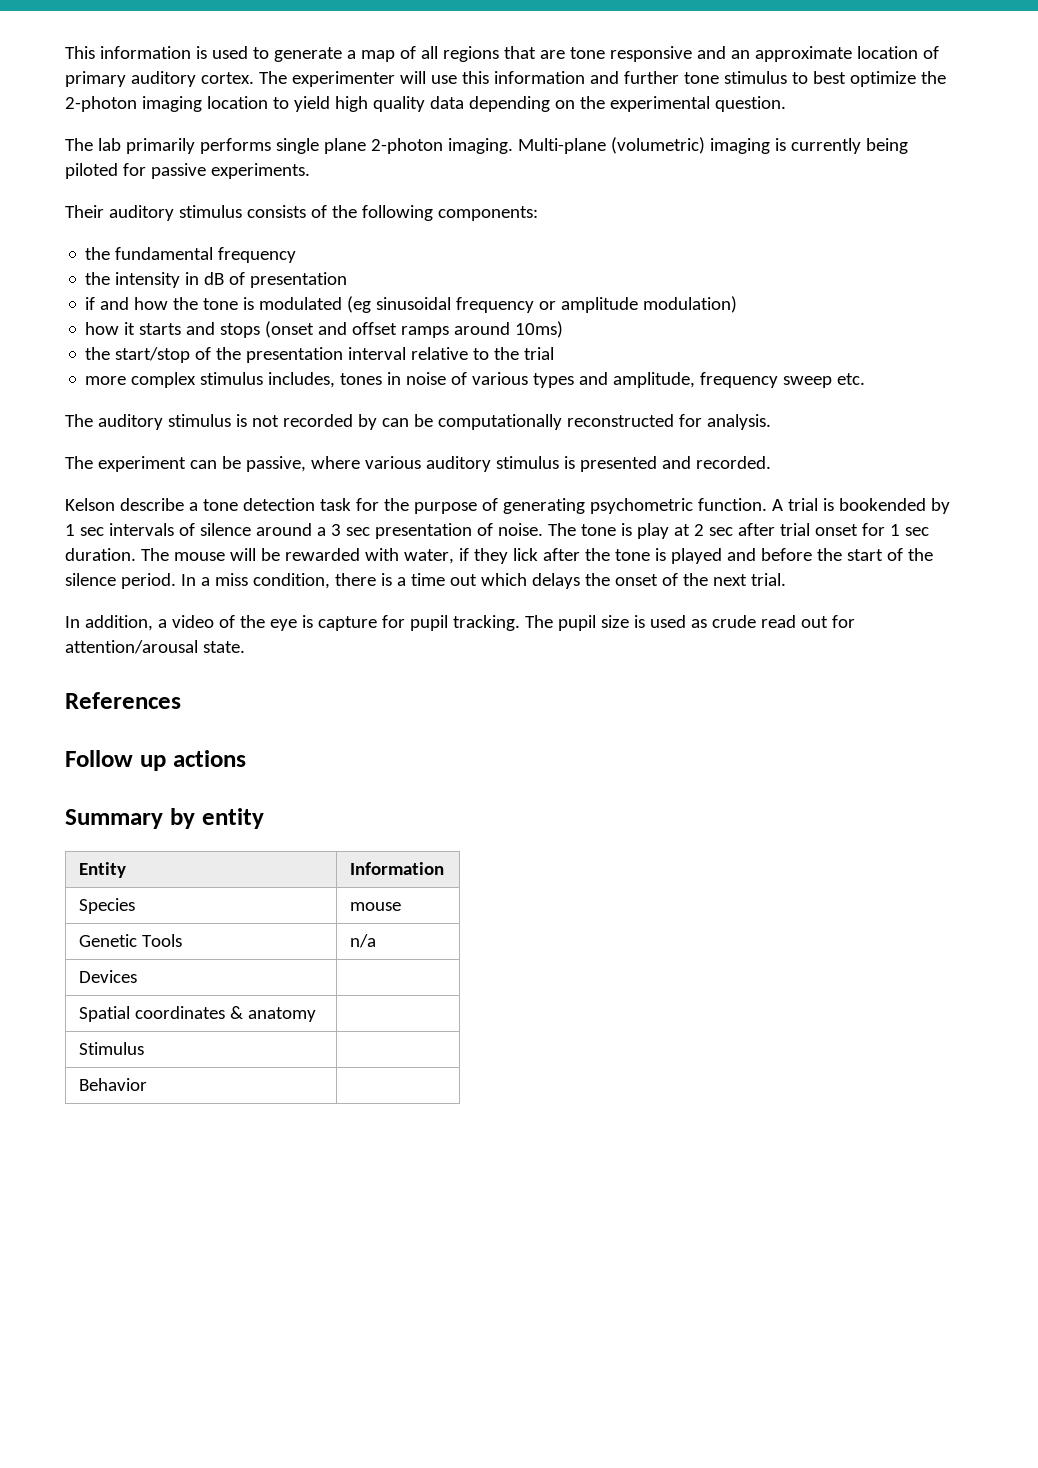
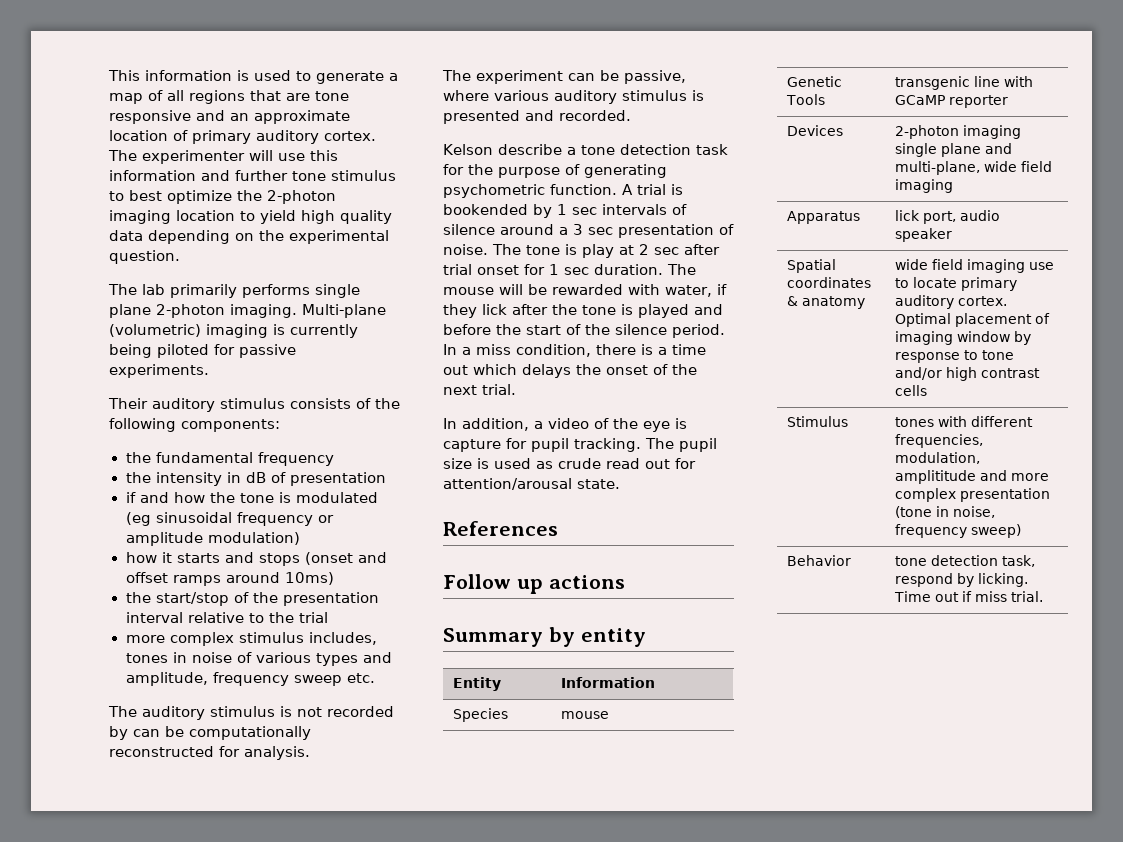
[350,934,377,948] [79,970,138,983] [79,1006,317,1022] [79,1042,145,1055] [79,1078,148,1091] n/a // Devices | // Spatial coordinates & anatomy | // Stimulus | // Behavior | -> [895,76,1034,90] [895,95,1009,108] [787,125,844,136] [895,125,1022,139] [895,143,1013,157] [895,161,1053,175] [895,179,954,193] [787,211,861,224] [895,210,1001,224] [895,228,953,242] [787,259,837,273] [787,277,872,288] [787,296,866,309] [895,259,1055,273] [895,277,1018,291] [895,295,1008,309] [895,313,1051,327] [895,331,1032,345] [895,350,1015,363] [895,367,1041,381] [895,385,928,396] [787,416,849,427] [895,416,1034,427] [895,434,984,448] [895,452,981,464] [895,470,1050,484] [895,488,1051,502] [895,506,996,518] [895,524,1022,538] [787,555,852,566] [895,555,1036,567] [895,573,1029,587] [894,591,1044,602] transgenic line with GCaMP reporter // Devices | 2-photon imaging single plane and multi-plane, wide field imaging // Apparatus | lick port, audio speaker // Spatial coordinates & anatomy | wide field imaging use to locate primary auditory cortex. Optimal placement of imaging window by response to tone and/or high contrast cells // Stimulus | tones with different frequencies, modulation, amplititude and more complex presentation (tone in noise, frequency sweep) // Behavior | tone detection task, respond by licking. Time out if miss trial.

